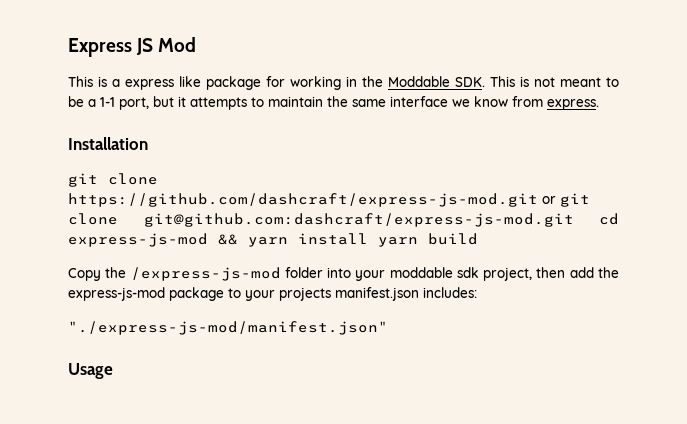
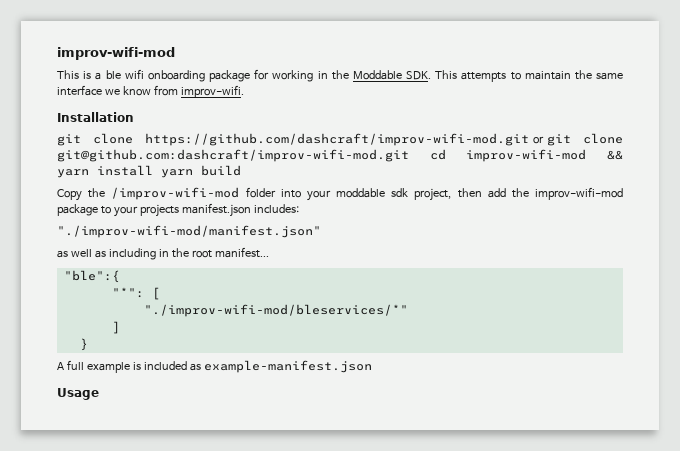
[68,37,197,57] Express JS Mod -> [57,47,175,60] improv-wifi-mod
[125,76,201,90] express like -> [105,69,205,82] ble wifi onboarding
[520,76,619,87] [68,96,186,110] is not meant to be a 1-1 port, but it -> (458, 74) none
[547,99,599,110] express. -> [180,85,244,98] improv-wifi.
[68,193,538,207] https://github.com/dashcraft/express-js-mod.git -> [144,133,529,146] https://github.com/dashcraft/improv-wifi-mod.git
[143,213,619,227] [68,233,208,247] git@github.com:dashcraft/express-js-mod.git cd express-js-mod -> [57,149,587,162] git@github.com:dashcraft/improv-wifi-mod.git cd improv-wifi-mod
[130,267,281,281] /express-js-mod -> [111,187,240,200] /improv-wifi-mod
[68,287,165,301] express-js-mod -> [535,187,624,200] improv-wifi-mod
[68,321,388,335] "./express-js-mod/manifest.json" -> [57,225,321,238] [57,247,269,260] [63,270,120,283] [111,287,160,300] [143,304,408,317] [111,321,120,334] [79,338,88,351] [57,360,372,373] "./improv-wifi-mod/manifest.json" // as well as including in the root manifest... // "ble":{ // "*": [ // "./improv-wifi-mod/bleservices/*" // ] // } // A full example is included as example-manifest.json

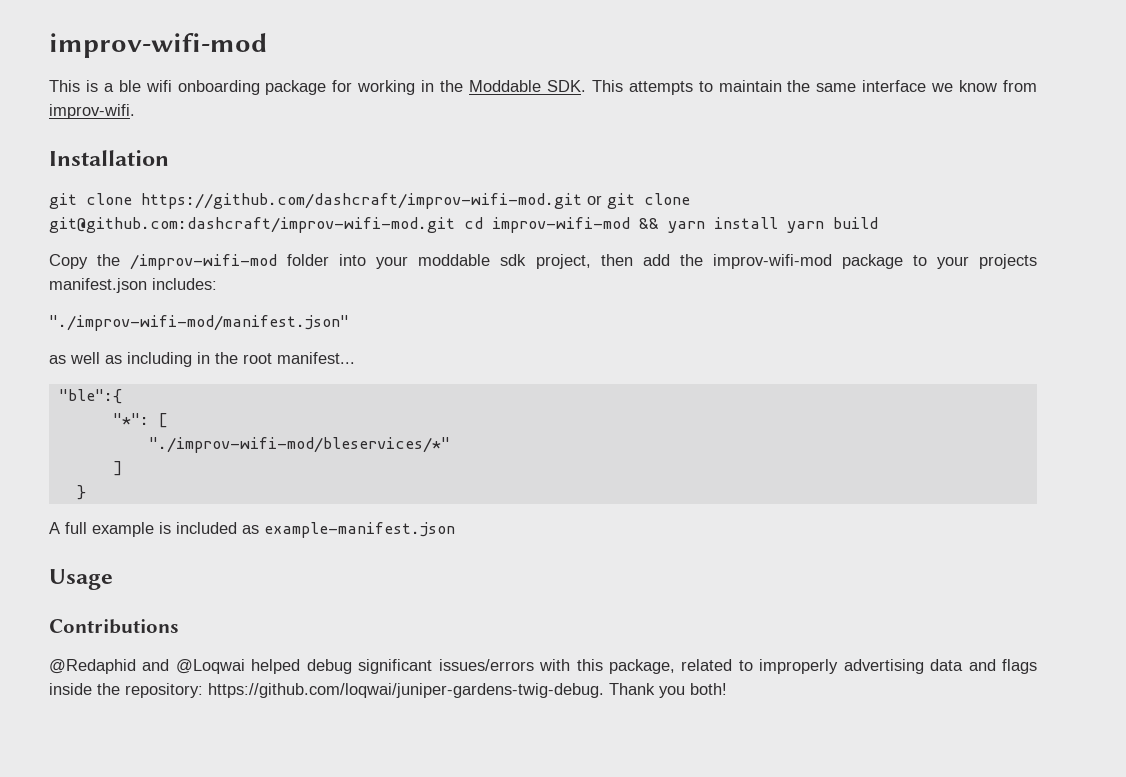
(99, 394) none -> [49,619,179,634] [49,659,1037,674] [49,683,727,698] // Contributions // @Redaphid and @Loqwai helped debug significant issues/errors with this package, related to improperly advertising data and flags inside the repository: https://github.com/loqwai/juniper-gardens-twig-debug. Thank you both!

